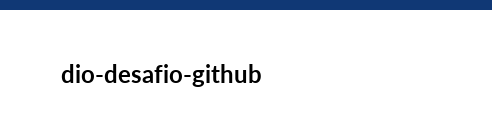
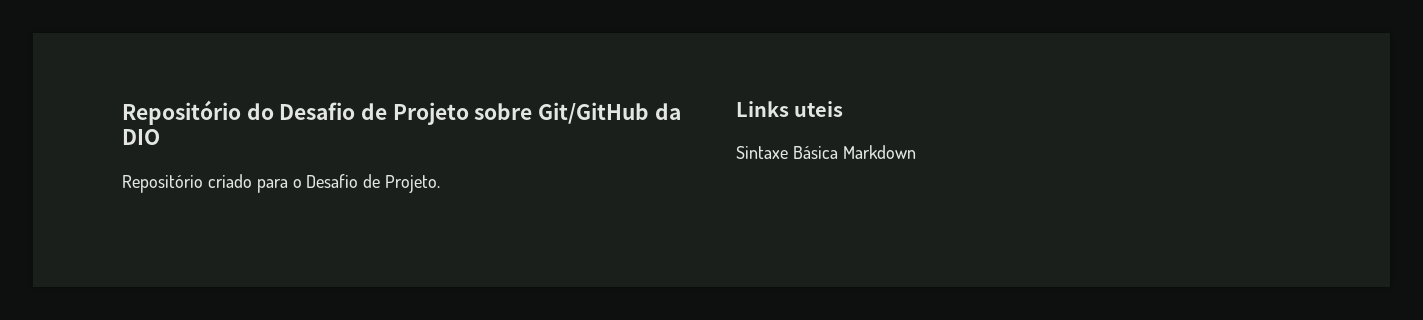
[61,64,262,87] dio-desafio-github -> [122,100,681,125] [122,129,160,145] [122,174,441,193] [736,101,844,117] [736,145,916,159] Repositório do Desafio de Projeto sobre Git/GitHub da DIO // Repositório criado para o Desafio de Projeto. // Links uteis // Sintaxe Básica Markdown

